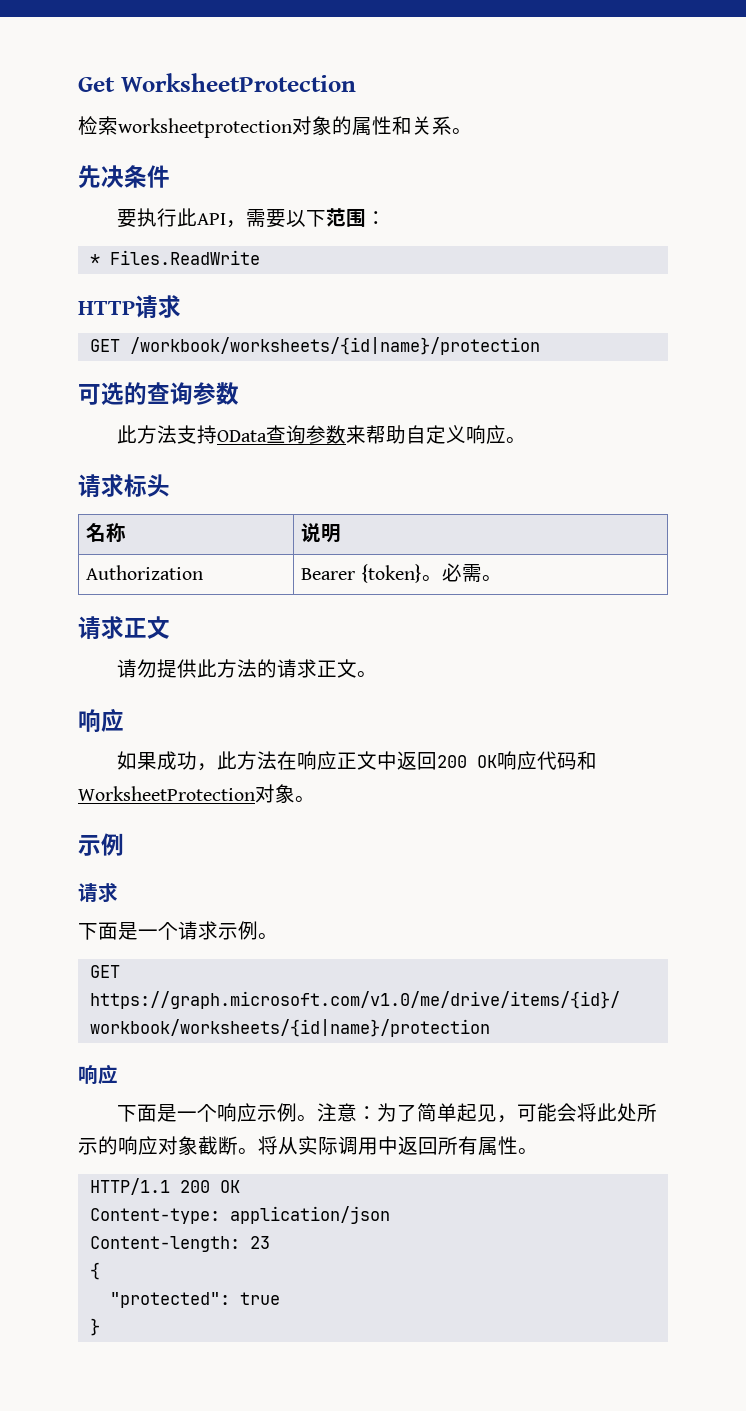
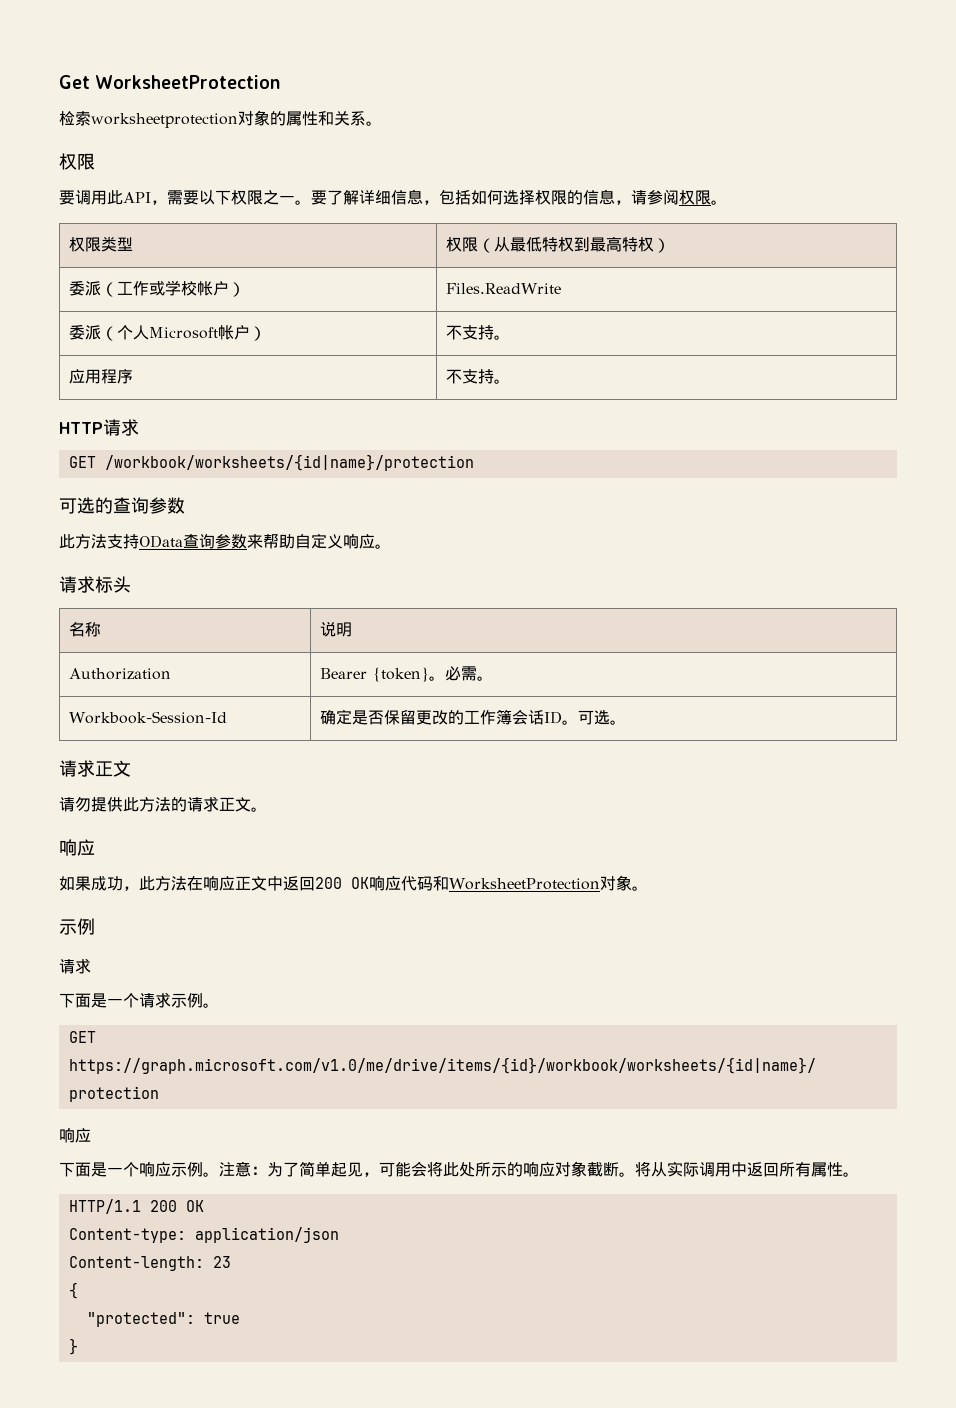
[78,165,170,188] [117,208,178,228] 先决条件 // 要执行 -> [59,153,95,170] [59,190,107,205] 权限 // 要调用
[326,208,387,227] [89,250,260,265] 范围： // * Files.ReadWrite -> [231,189,727,205] [69,236,134,252] [446,236,671,253] [69,280,246,297] [446,283,562,294] [69,325,267,341] [446,325,511,340] [69,369,134,384] [446,369,511,384] 权限之一。要了解详细信息，包括如何选择权限的信息，请参阅权限。 // 权限类型 | 权限（从最低特权到最高特权） // 委派（工作或学校帐户） | Files.ReadWrite // 委派（个人Microsoft帐户） | 不支持。 // 应用程序 | 不支持。
(502, 578) none -> [69,711,228,724] [320,709,627,725] // Workbook-Session-Id | 确定是否保留更改的工作簿会话ID。可选。

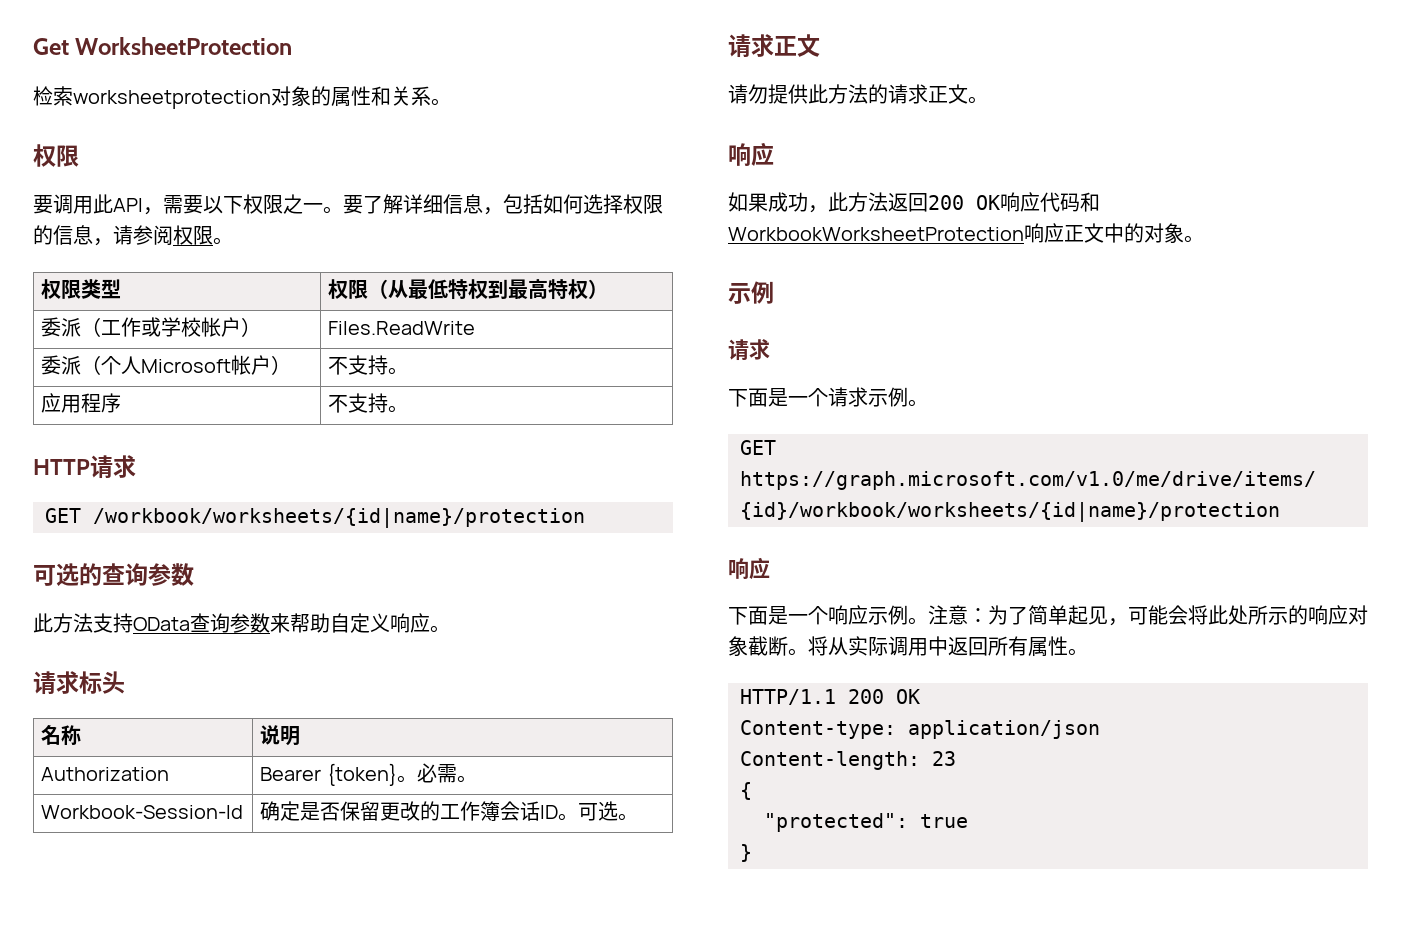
[187,875,283,891] 在响应正文中 -> (888, 202) none
[449,878,600,890] WorksheetProtection -> [728,223,1144,243] WorkbookWorksheetProtection响应正文中的

